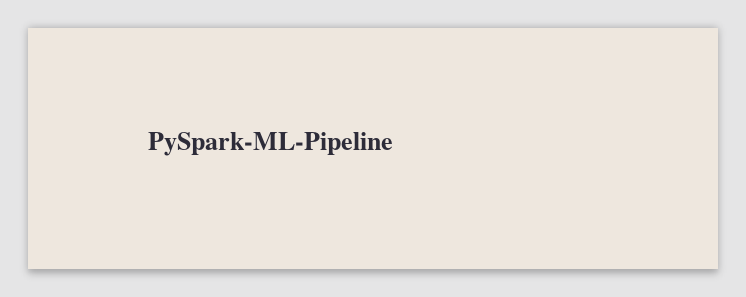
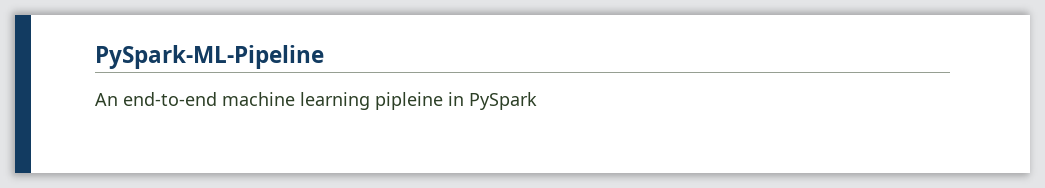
(393, 144) none -> [95,92,537,110] // An end-to-end machine learning pipleine in PySpark

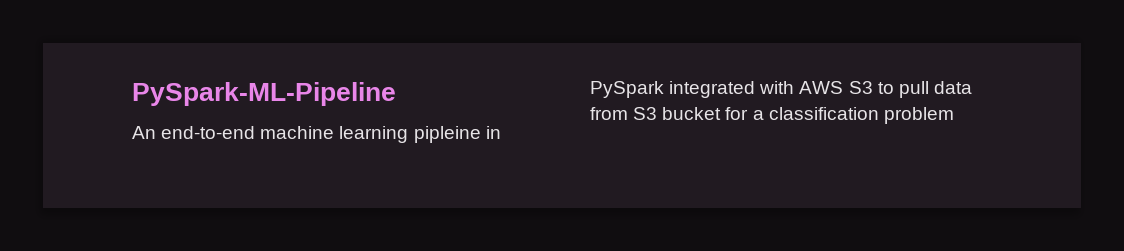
(537, 101) none -> [669,81,972,98] [590,107,954,124] integrated with AWS S3 to pull data from S3 bucket for a classification problem

